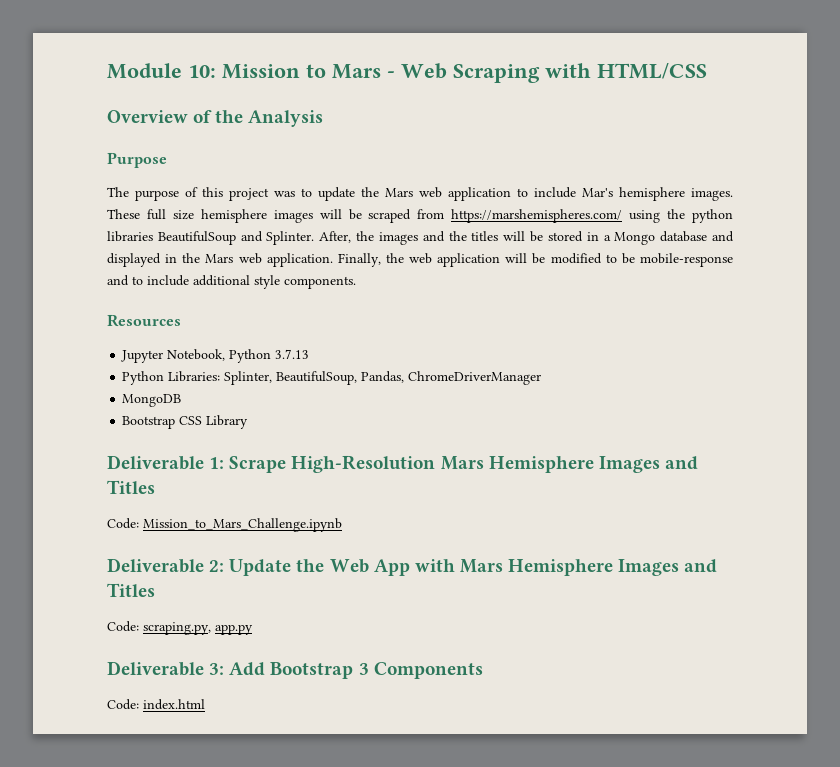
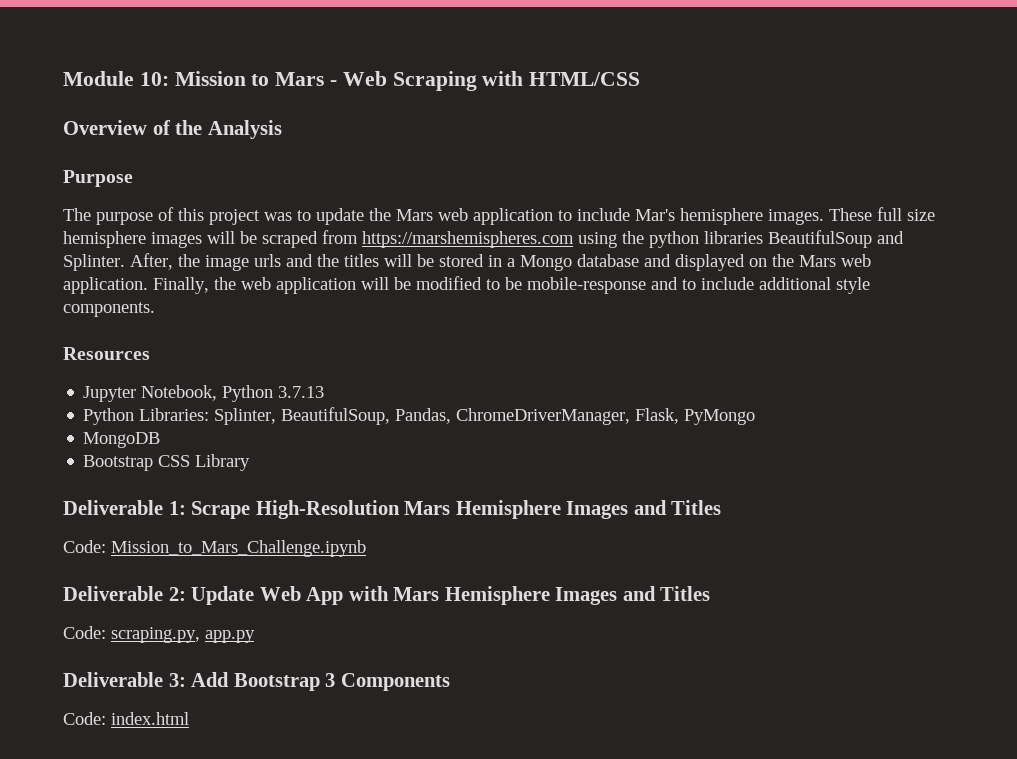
[451,209,623,223] https://marshemispheres.com/ -> [362,231,574,248] https://marshemispheres.com
[378,232,418,245] images -> [205,254,281,271] image urls
[165,254,178,263] in -> [749,258,767,267] on
[408,371,542,385] ChromeDriverManager -> [456,408,756,425] ChromeDriverManager, Flask, PyMongo
[296,559,325,572] the -> (255, 595) none

